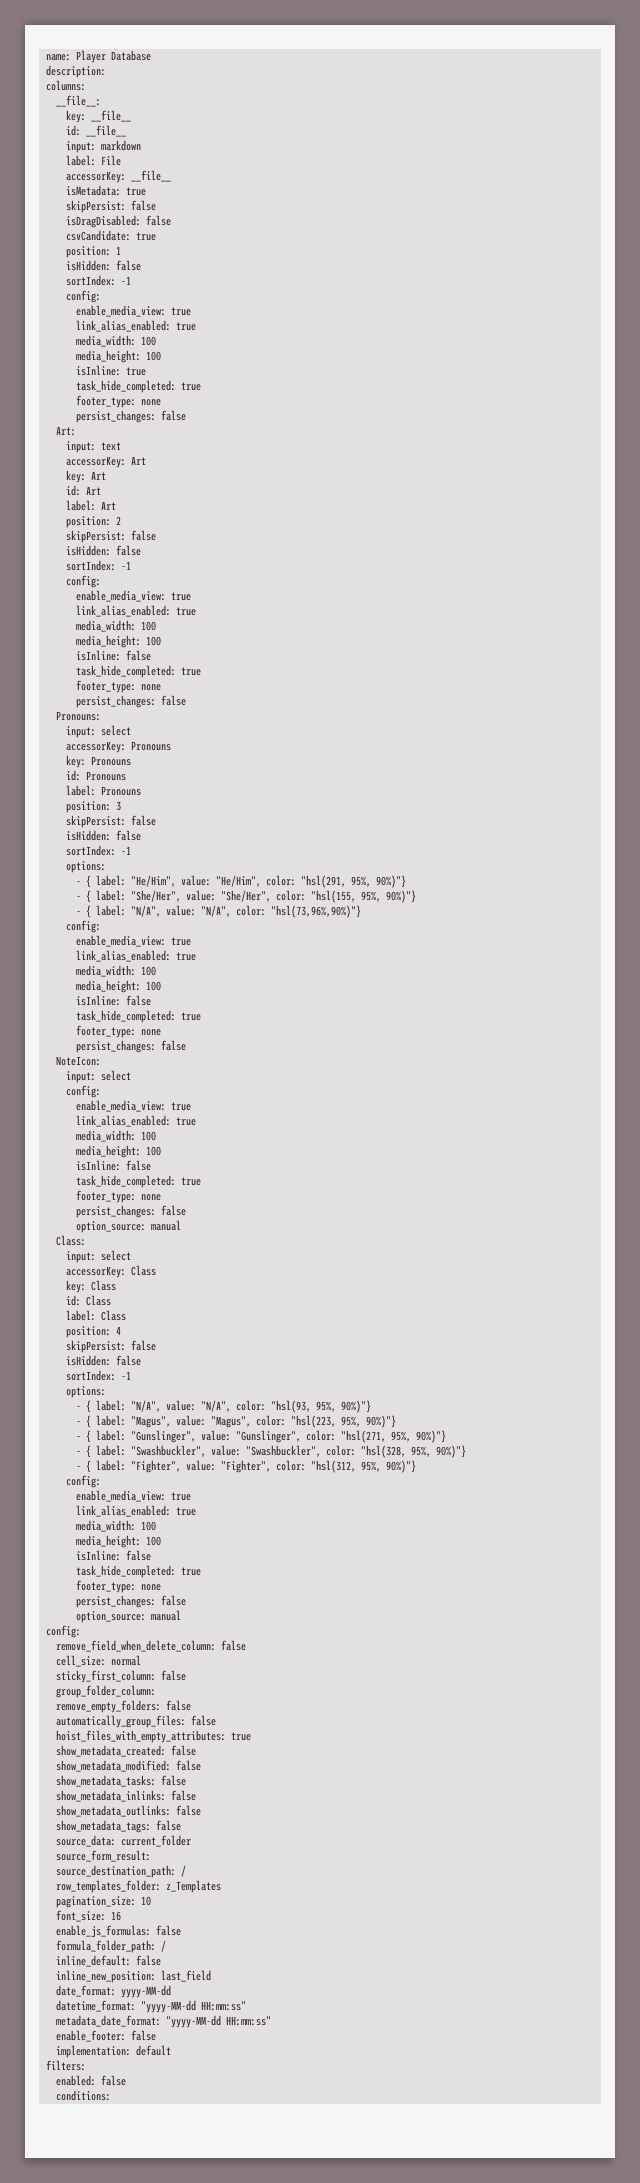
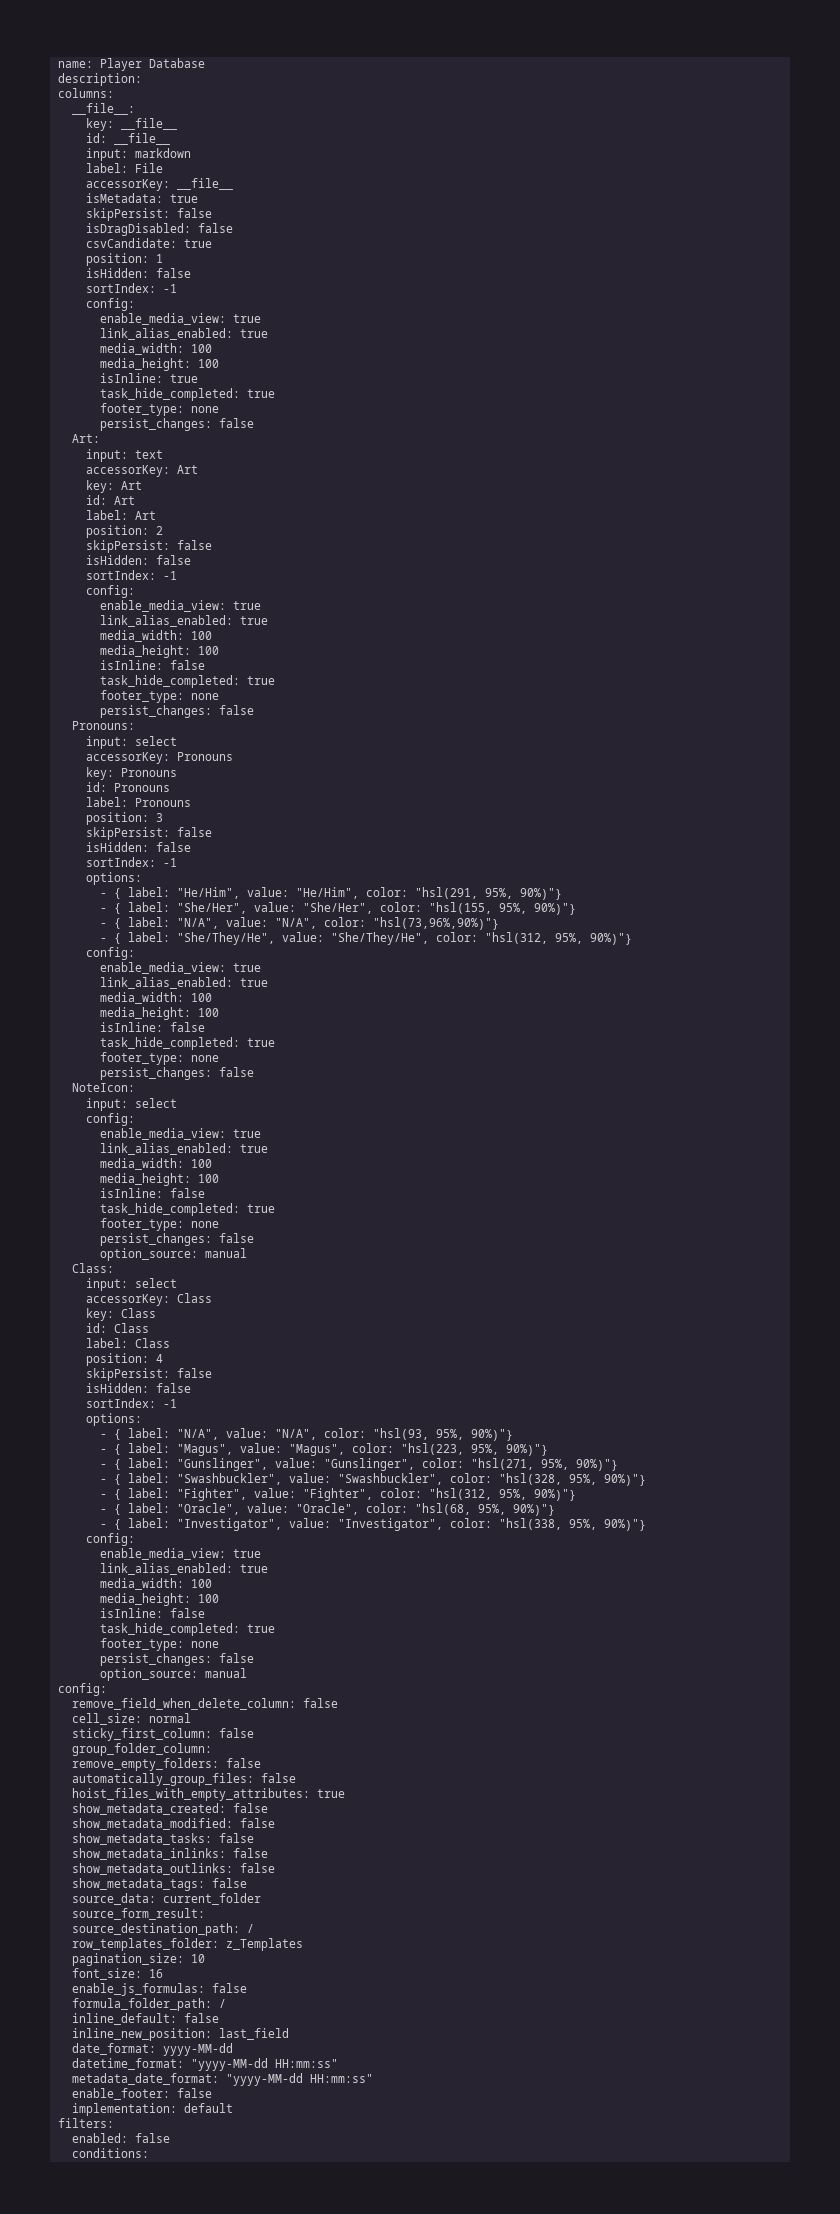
(361, 911) none -> [99,932,632,945] // - { label: "She/They/He", value: "She/They/He", color: "hsl(312, 95%, 90%)"}
(416, 1466) none -> [99,1503,555,1516] [99,1518,646,1531] // - { label: "Oracle", value: "Oracle", color: "hsl(68, 95%, 90%)"} // - { label: "Investigator", value: "Investigator", color: "hsl(338, 95%, 90%)"}

